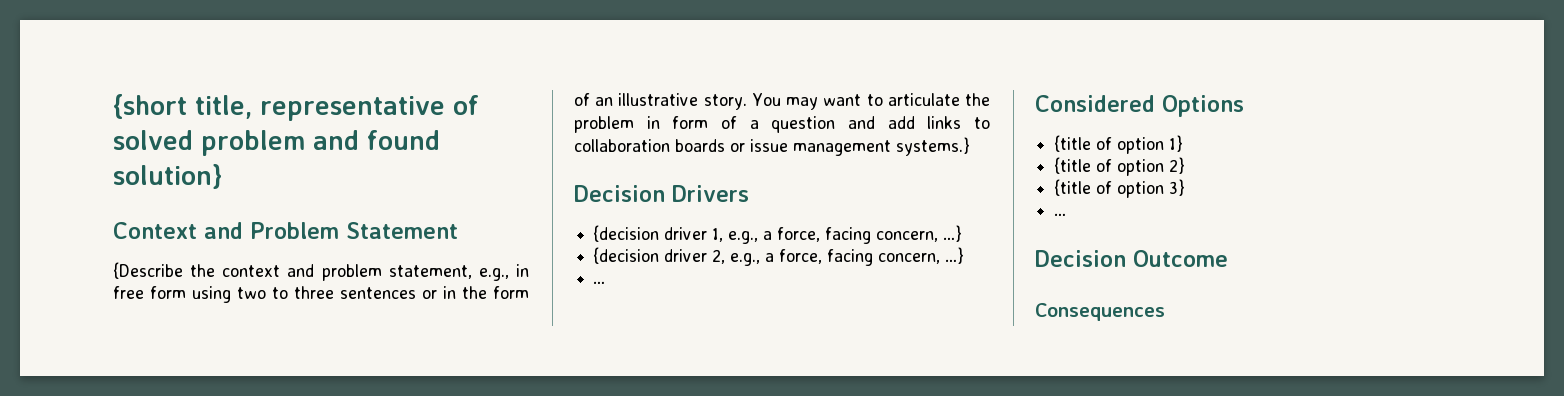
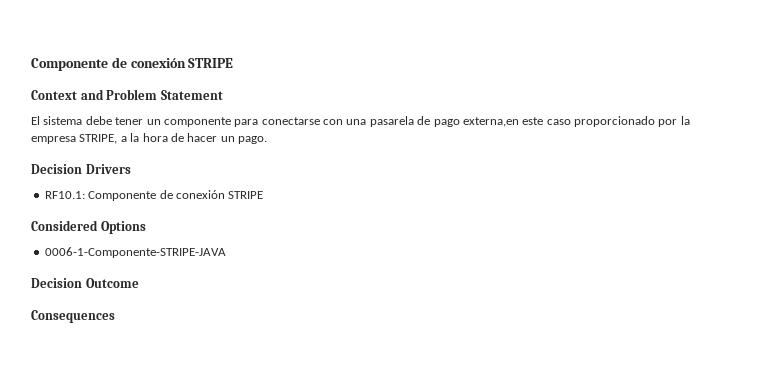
[113,94,479,121] [113,130,440,156] [113,164,222,189] [113,222,458,239] [113,262,529,281] [113,286,529,303] [574,93,990,110] [574,116,990,133] [574,137,970,156] [574,185,749,202] [593,225,963,244] [593,247,965,266] [593,281,606,284] [1035,95,1244,117] [1054,135,1184,154] [1054,157,1186,176] [1054,179,1186,198] [1054,213,1067,216] {short title, representative of solved problem and found solution} // Context and Problem Statement // {Describe the context and problem statement, e.g., in free form using two to three sentences or in the form of an illustrative story. You may want to articulate the problem in form of a question and add links to collaboration boards or issue management systems.} // Decision Drivers // {decision driver 1, e.g., a force, facing concern, …} // {decision driver 2, e.g., a force, facing concern, …} // … // Considered Options // {title of option 1} // {title of option 2} // {title of option 3} // … -> [31,57,234,71] [31,89,223,100] [31,116,690,127] [31,133,267,144] [31,164,131,174] [44,190,264,201] [31,220,146,234] [44,247,226,258] Componente de conexión STRIPE // Context and Problem Statement // El sistema debe tener un componente para conectarse con una pasarela de pago externa,en este caso proporcionado por la empresa STRIPE, a la hora de hacer un pago. // Decision Drivers // RF10.1: Componente de conexión STRIPE // Considered Options // 0006-1-Componente-STRIPE-JAVA

